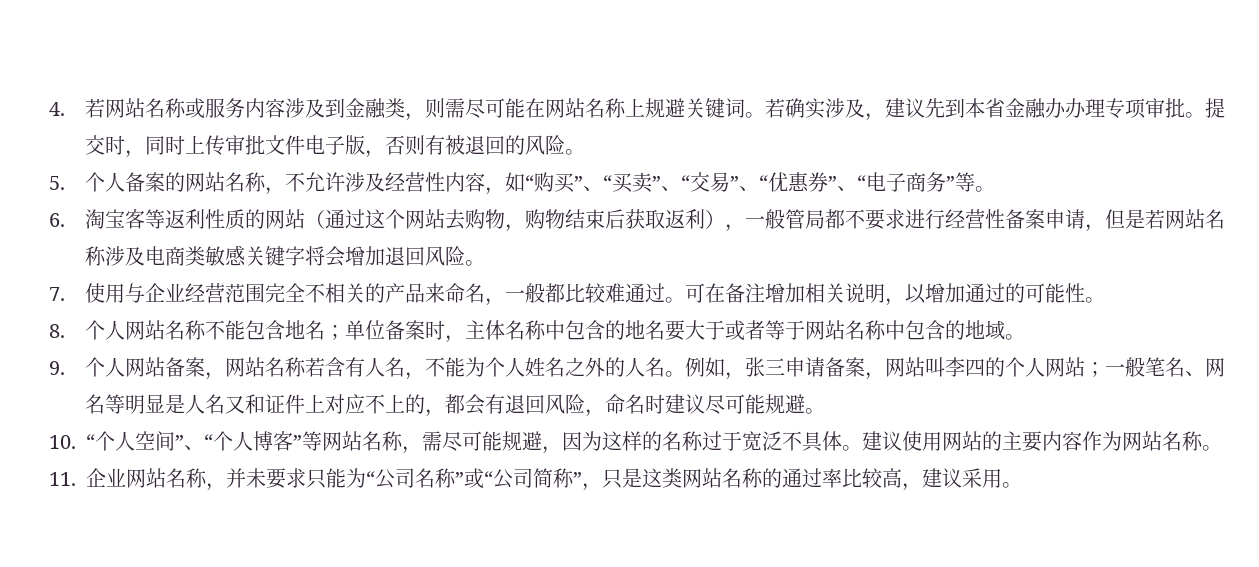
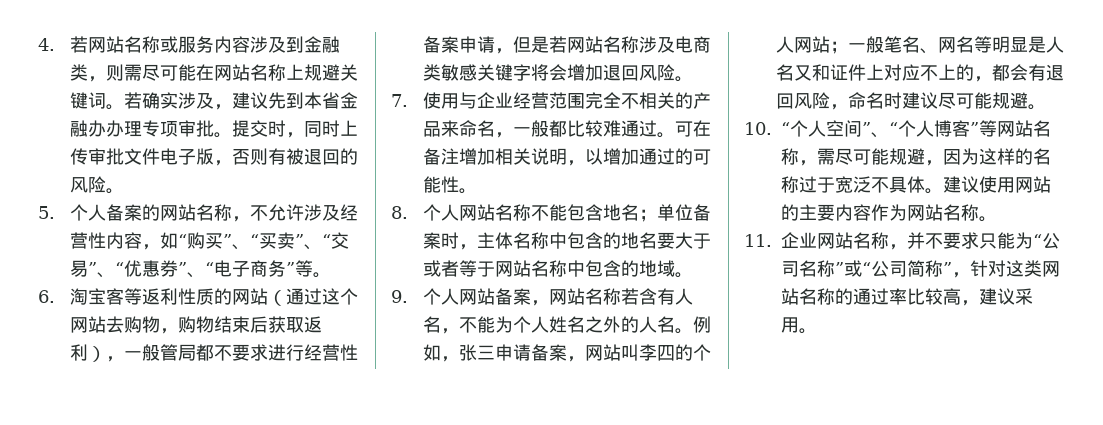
[246,468,266,488] 未 -> [925,233,943,249] 不
[602,468,642,489] 只是 -> [970,260,1006,277] 针对

